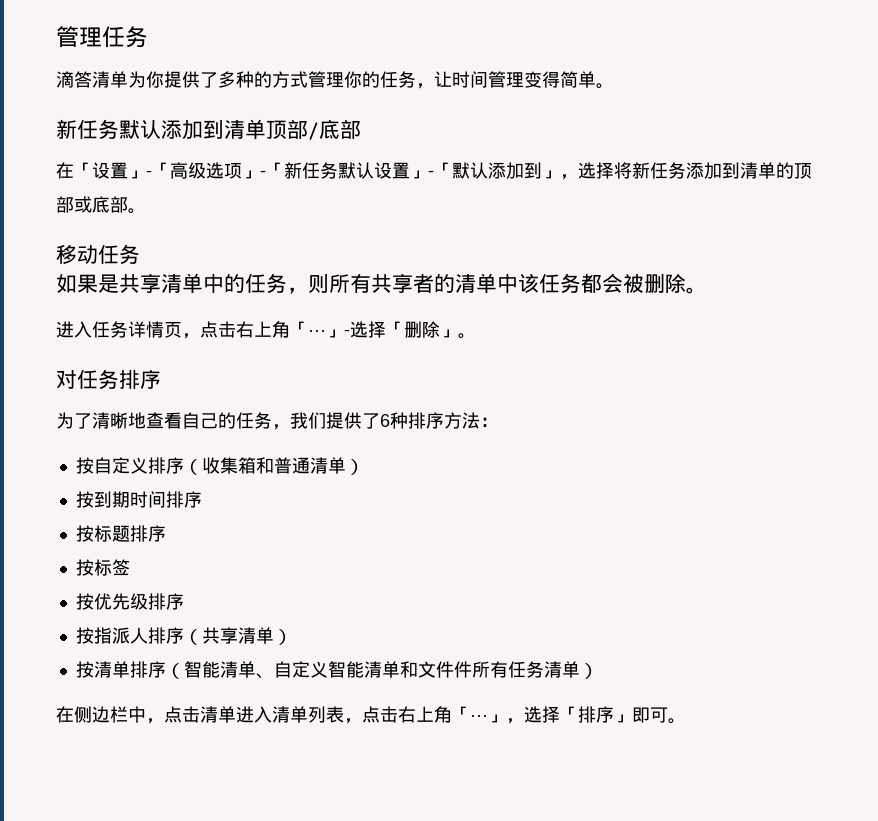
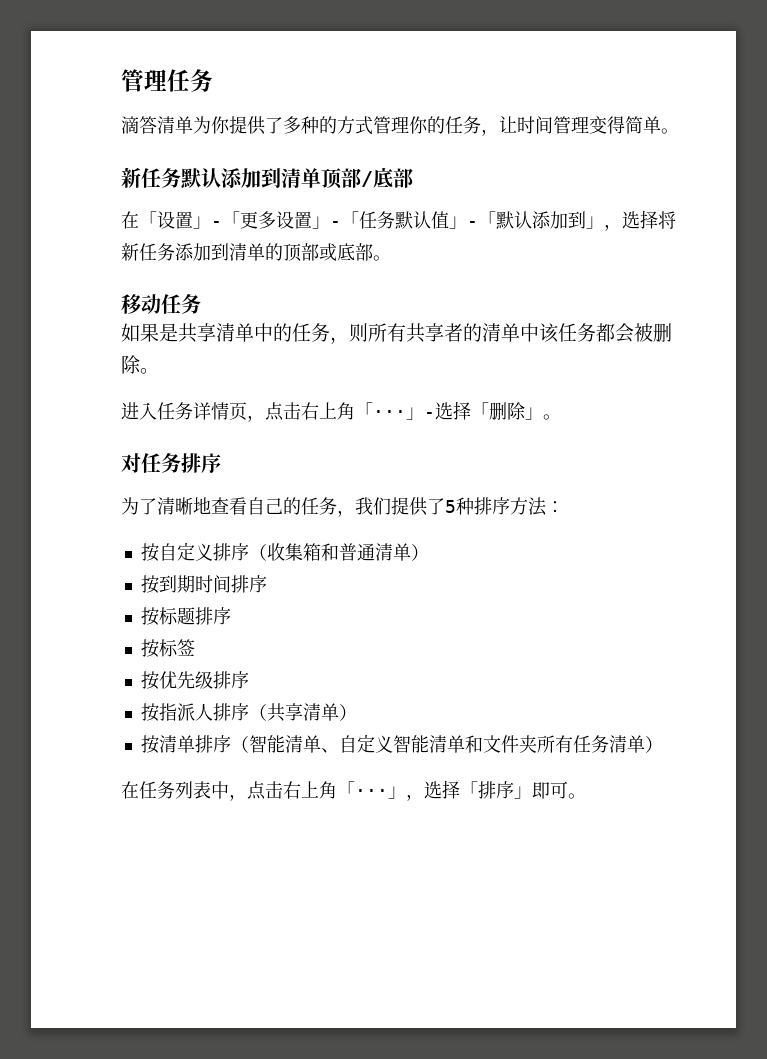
[170,162,410,179] 高级选项」-「新任务默认设置 -> [240,211,449,229] 更多设置」-「任务默认值
[380,414,390,427] 6 -> [445,500,456,513] 5
[453,661,472,678] 件 -> [518,735,537,753] 夹
[74,706,344,724] 侧边栏中，点击清单进入清单列表 -> [139,781,229,799] 任务列表中

